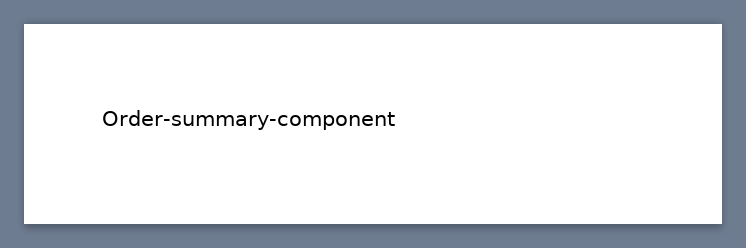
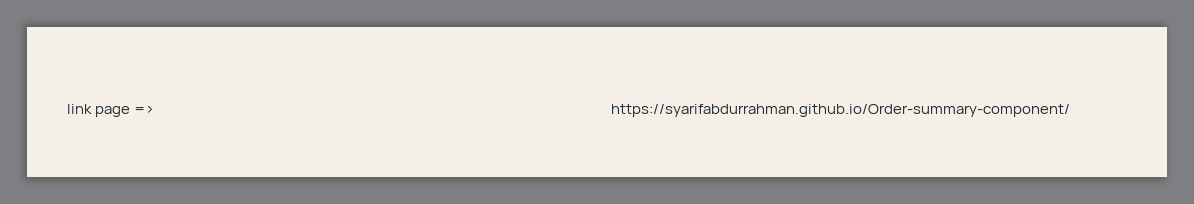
[102,110,395,130] Order-summary-component -> [67,104,1070,117] link page => https://syarifabdurrahman.github.io/Order-summary-component/

